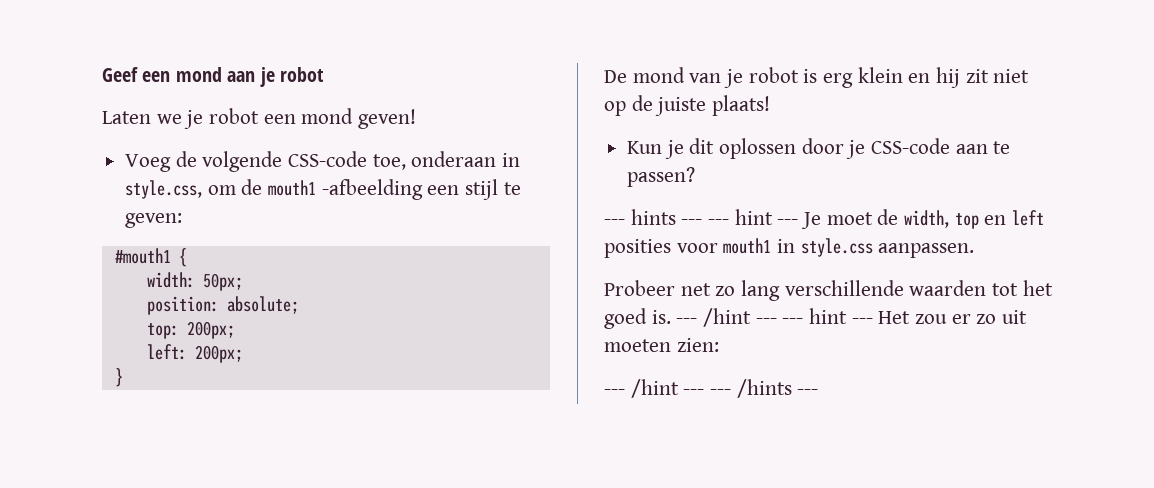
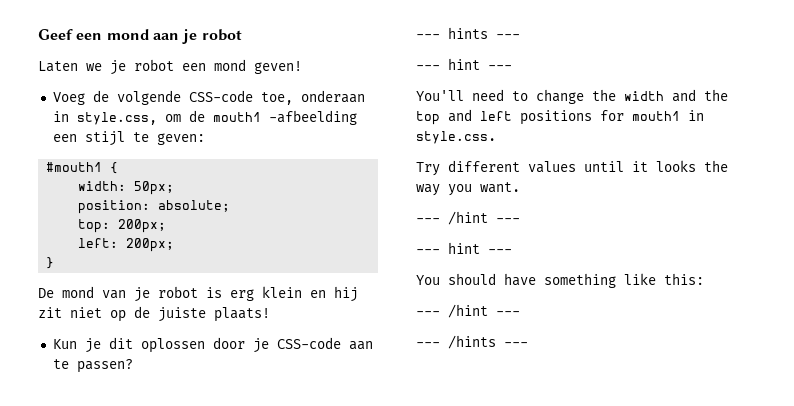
[708,209,1045,229] [604,238,975,258] [604,280,1053,301] [604,308,1028,329] [604,338,719,352] [604,379,705,398] --- hint --- Je moet de width, top en left posities voor mouth1 in style.css aanpassen. // Probeer net zo lang verschillende waarden tot het goed is. --- /hint --- --- hint --- Het zou er zo uit moeten zien: // --- /hint --- -> [416,58,512,70] [416,89,728,104] [416,109,704,125] [416,131,496,144] [416,160,728,176] [416,182,520,196] [416,211,520,225] [416,242,512,254] [416,273,704,288] [416,304,520,318] // --- hint --- // You'll need to change the width and the top and left positions for mouth1 in style.css. // Try different values until it looks the way you want. // --- /hint --- // --- hint --- // You should have something like this: // --- /hint --- //

